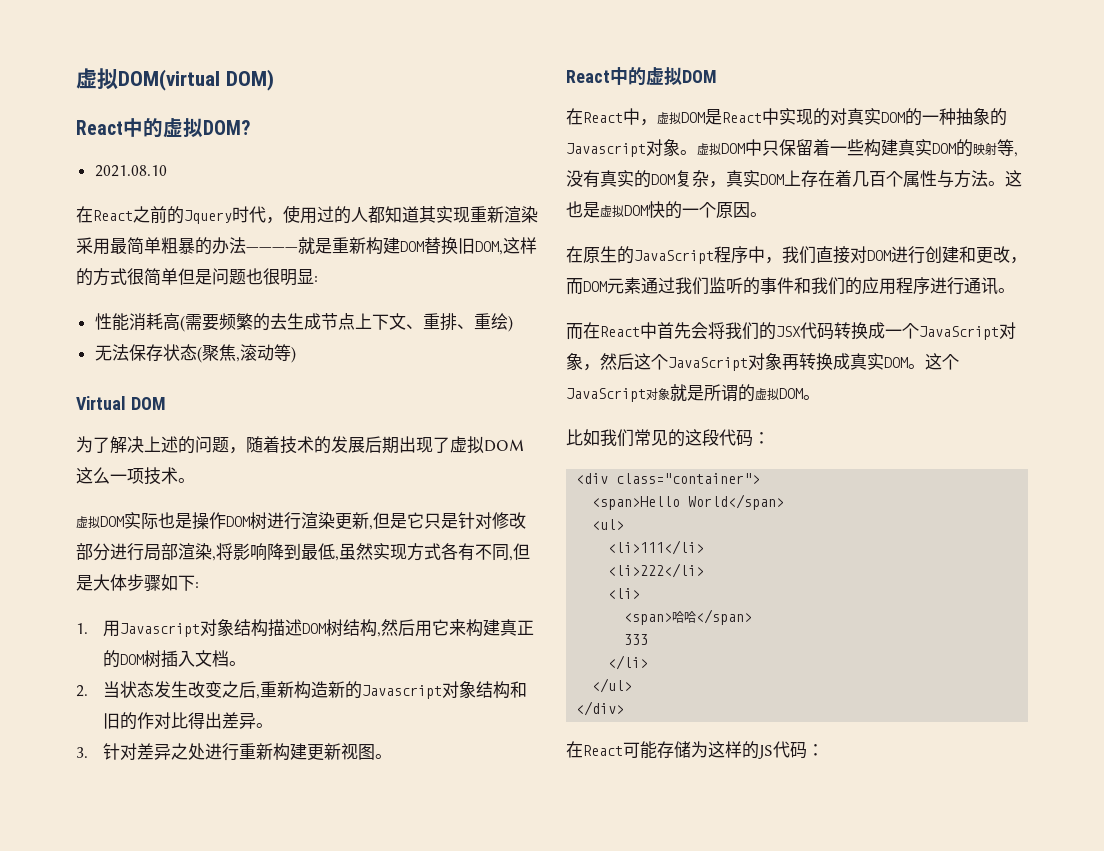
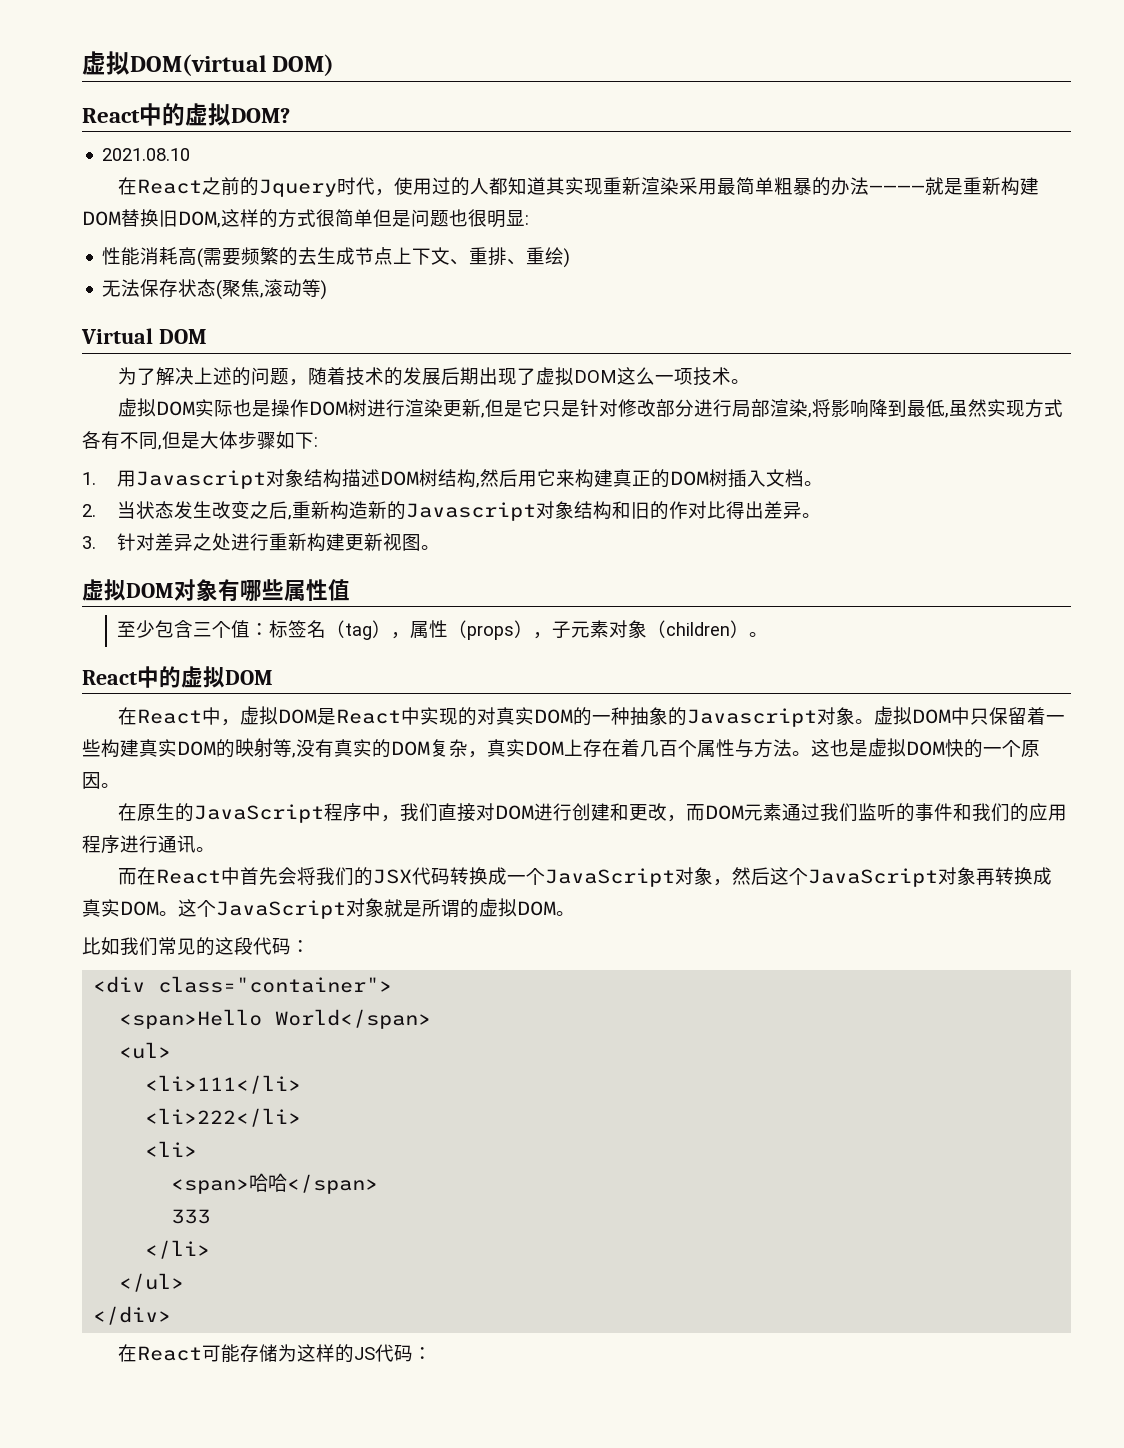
(393, 756) none -> [82,579,350,602] [117,620,769,640] // 虚拟DOM对象有哪些属性值 // 至少包含三个值：标签名（tag），属性（props），子元素对象（children）。

